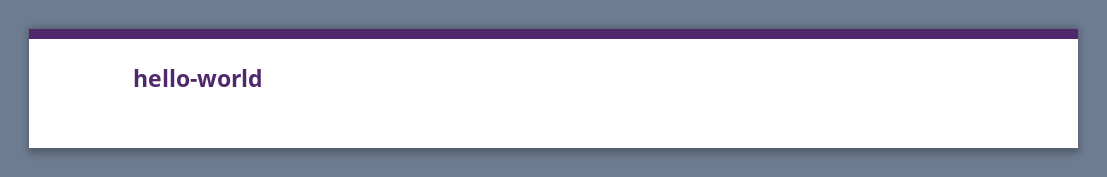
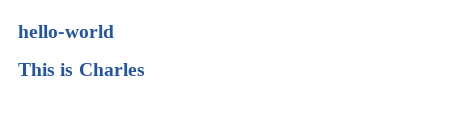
(263, 78) none -> [18,63,145,76] // This is Charles

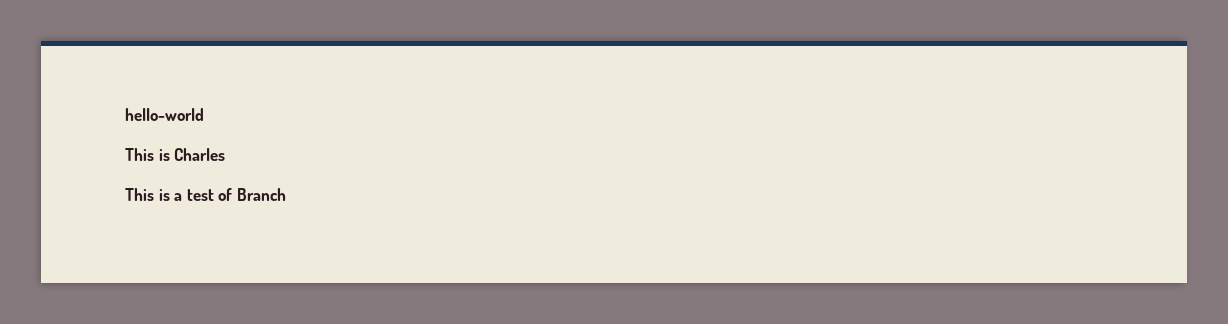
(145, 69) none -> [125,188,286,201] // This is a test of Branch

